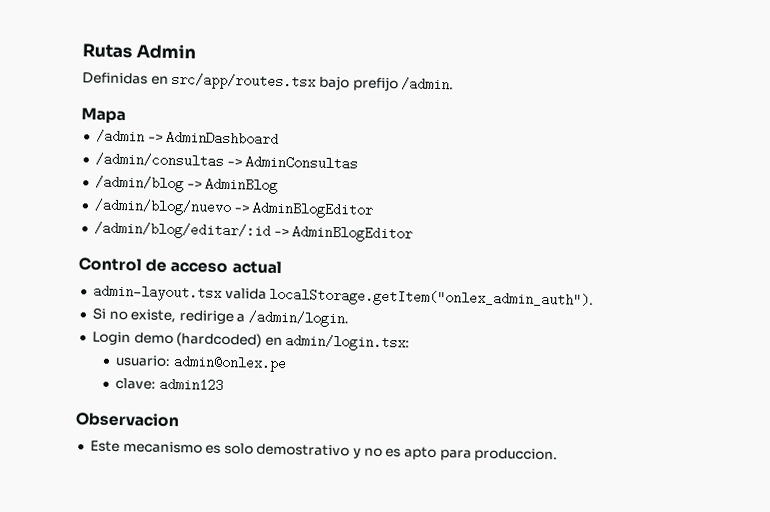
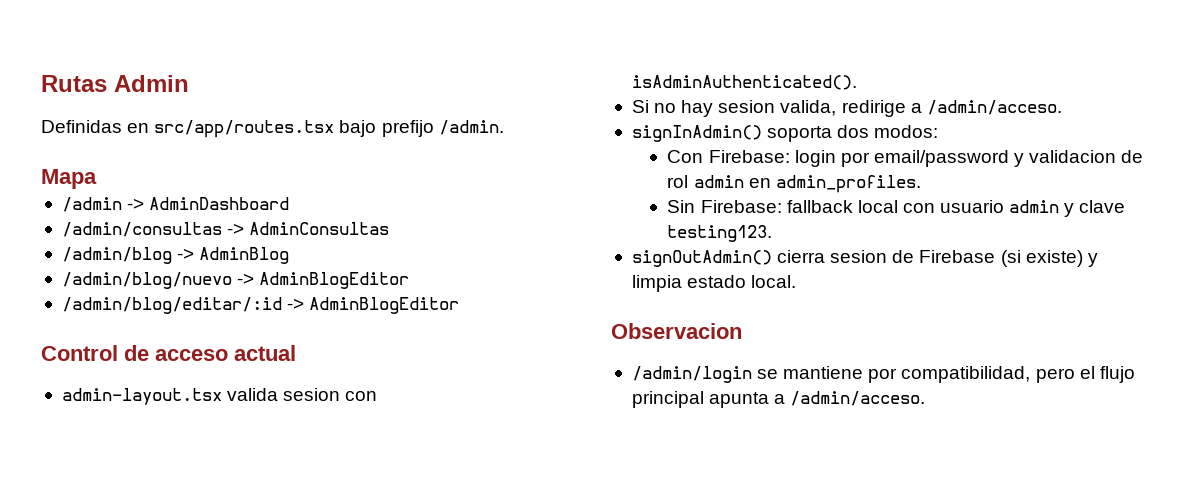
[269,287,595,309] localStorage.getItem("onlex_admin_auth"). -> [283,388,378,401] [631,75,857,90] sesion con isAdminAuthenticated().
[130,309,350,328] [91,331,411,352] [115,354,288,373] [115,377,225,392] [75,412,179,428] [89,440,559,463] existe, redirige a /admin/login. // Login demo (hardcoded) en admin/login.tsx: // usuario: admin@onlex.pe // clave: admin123 // Observacion // Este mecanismo es solo demostrativo y no es apto para produccion. -> [681,100,1062,117] [631,125,939,142] [667,150,1144,167] [667,175,921,193] [667,200,1126,217] [667,225,773,242] [631,250,1098,267] [631,275,797,292] [611,323,742,339] [631,366,1135,383] [631,391,926,408] hay sesion valida, redirige a /admin/acceso. // signInAdmin() soporta dos modos: // Con Firebase: login por email/password y validacion de rol admin en admin_profiles. // Sin Firebase: fallback local con usuario admin y clave testing123. // signOutAdmin() cierra sesion de Firebase (si existe) y limpia estado local. // Observacion // /admin/login se mantiene por compatibilidad, pero el flujo principal apunta a /admin/acceso.

